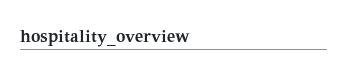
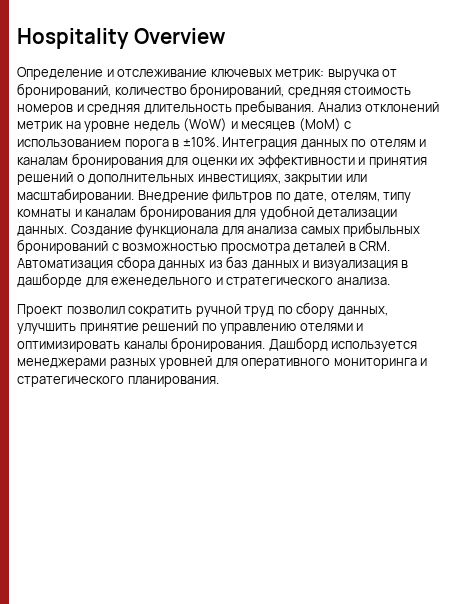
[20,30,190,47] hospitality_overview -> [17,28,226,49] [17,67,398,80] [17,83,412,98] [17,100,440,115] [17,118,352,132] [17,137,427,150] [17,153,427,168] [17,172,367,185] [17,188,412,203] [17,205,398,220] [17,222,421,237] [17,239,391,254] [17,256,409,271] [17,273,390,288] [17,302,388,317] [17,321,364,334] [17,337,418,352] [17,356,428,369] [17,376,219,387] Hospitality Overview // Определение и отслеживание ключевых метрик: выручка от бронирований, количество бронирований, средняя стоимость номеров и средняя длительность пребывания. Анализ отклонений метрик на уровне недель (WoW) и месяцев (MoM) с использованием порога в ±10%. Интеграция данных по отелям и каналам бронирования для оценки их эффективности и принятия решений о дополнительных инвестициях, закрытии или масштабировании. Внедрение фильтров по дате, отелям, типу комнаты и каналам бронирования для удобной детализации данных. Создание функционала для анализа самых прибыльных бронирований с возможностью просмотра деталей в CRM. Автоматизация сбора данных из баз данных и визуализация в дашборде для еженедельного и стратегического анализа. // Проект позволил сократить ручной труд по сбору данных, улучшить принятие решений по управлению отелями и оптимизировать каналы бронирования. Дашборд используется менеджерами разных уровней для оперативного мониторинга и стратегического планирования.

